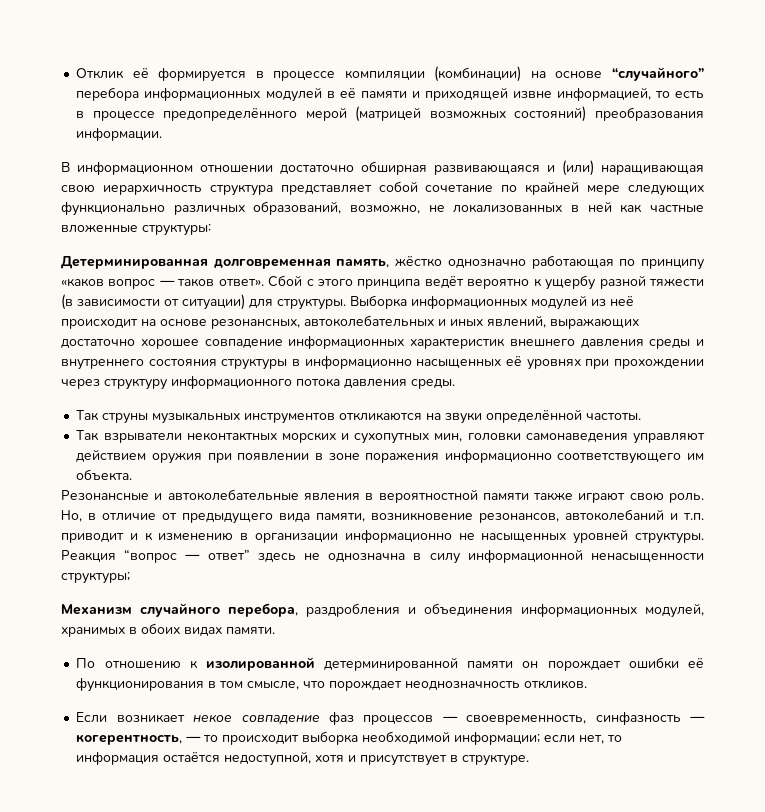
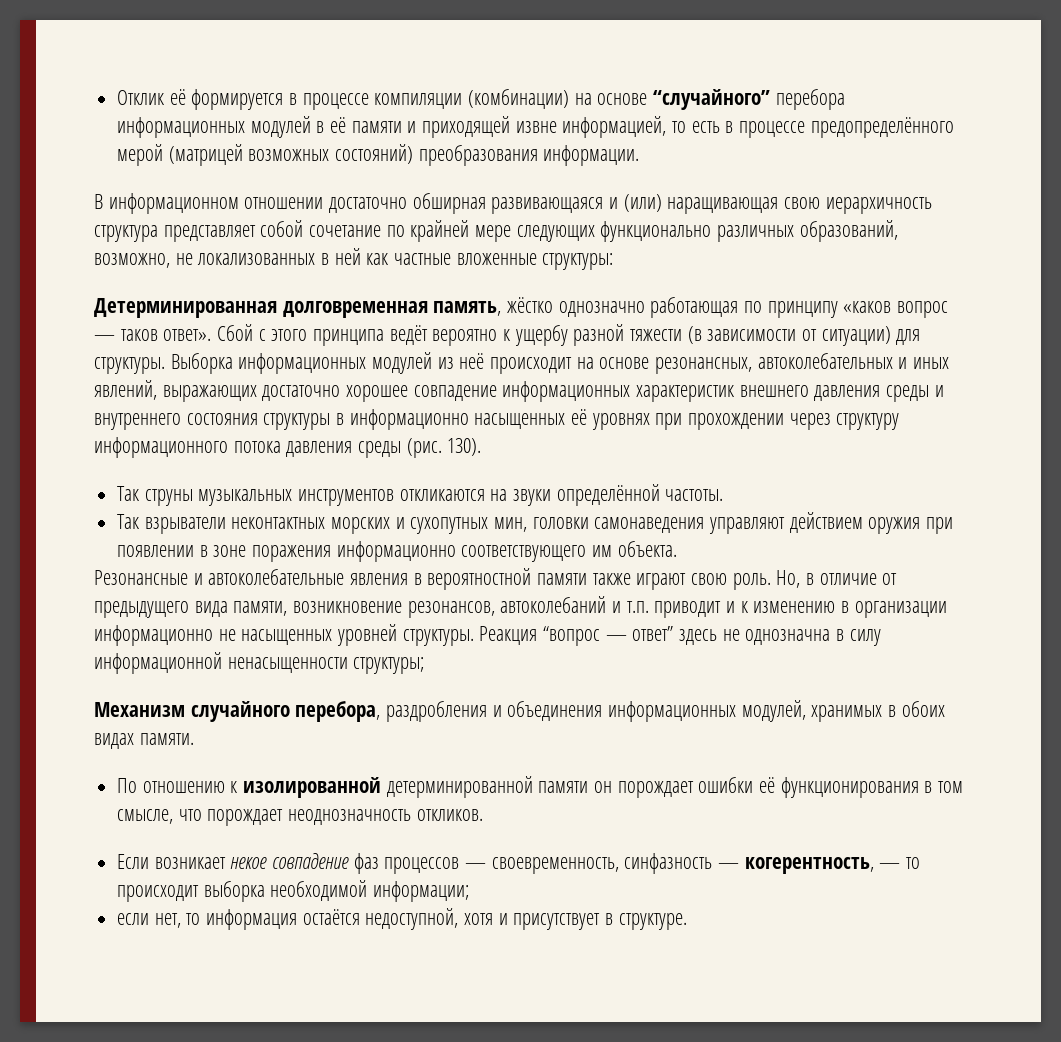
[411,379,455,389] среды. -> [358,438,482,458] среды (рис. 130).
(541, 738) none -> (470, 891) //

